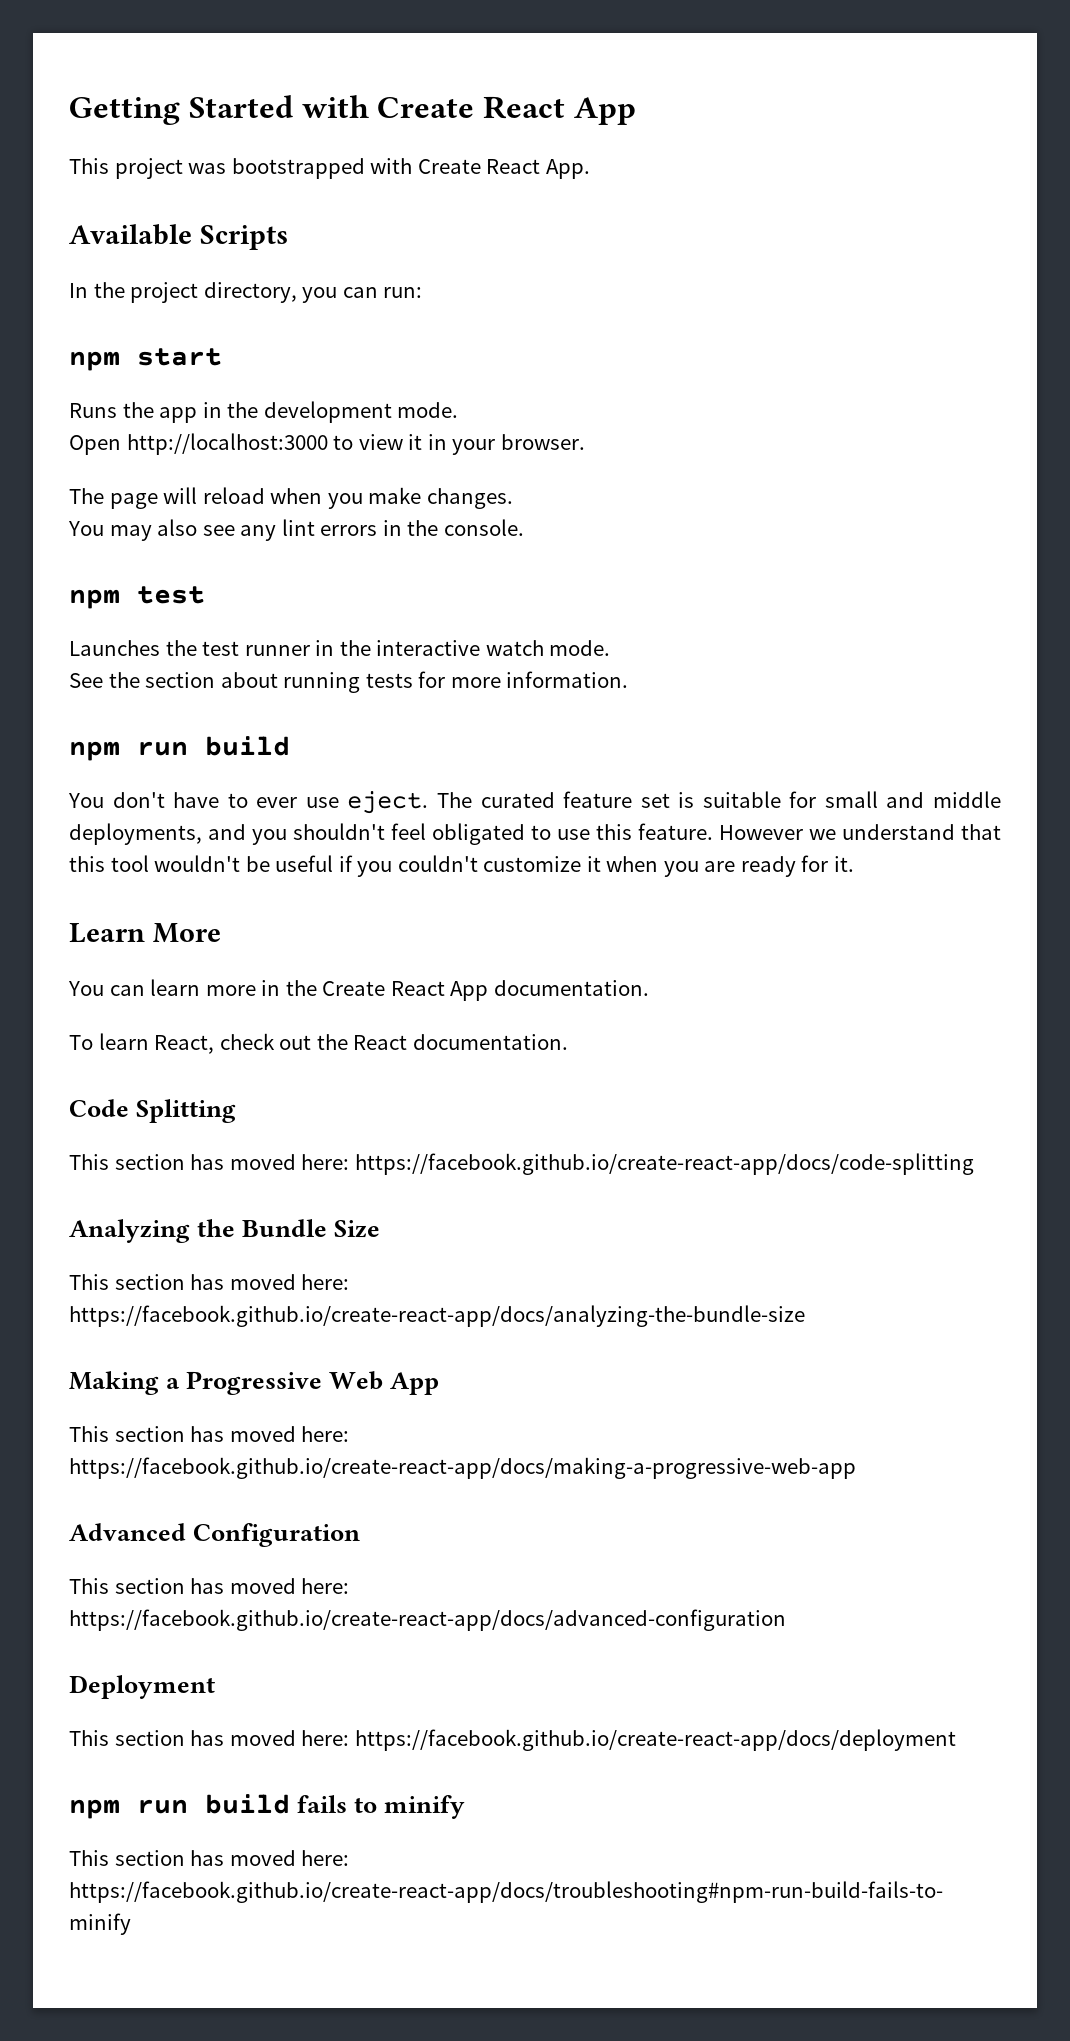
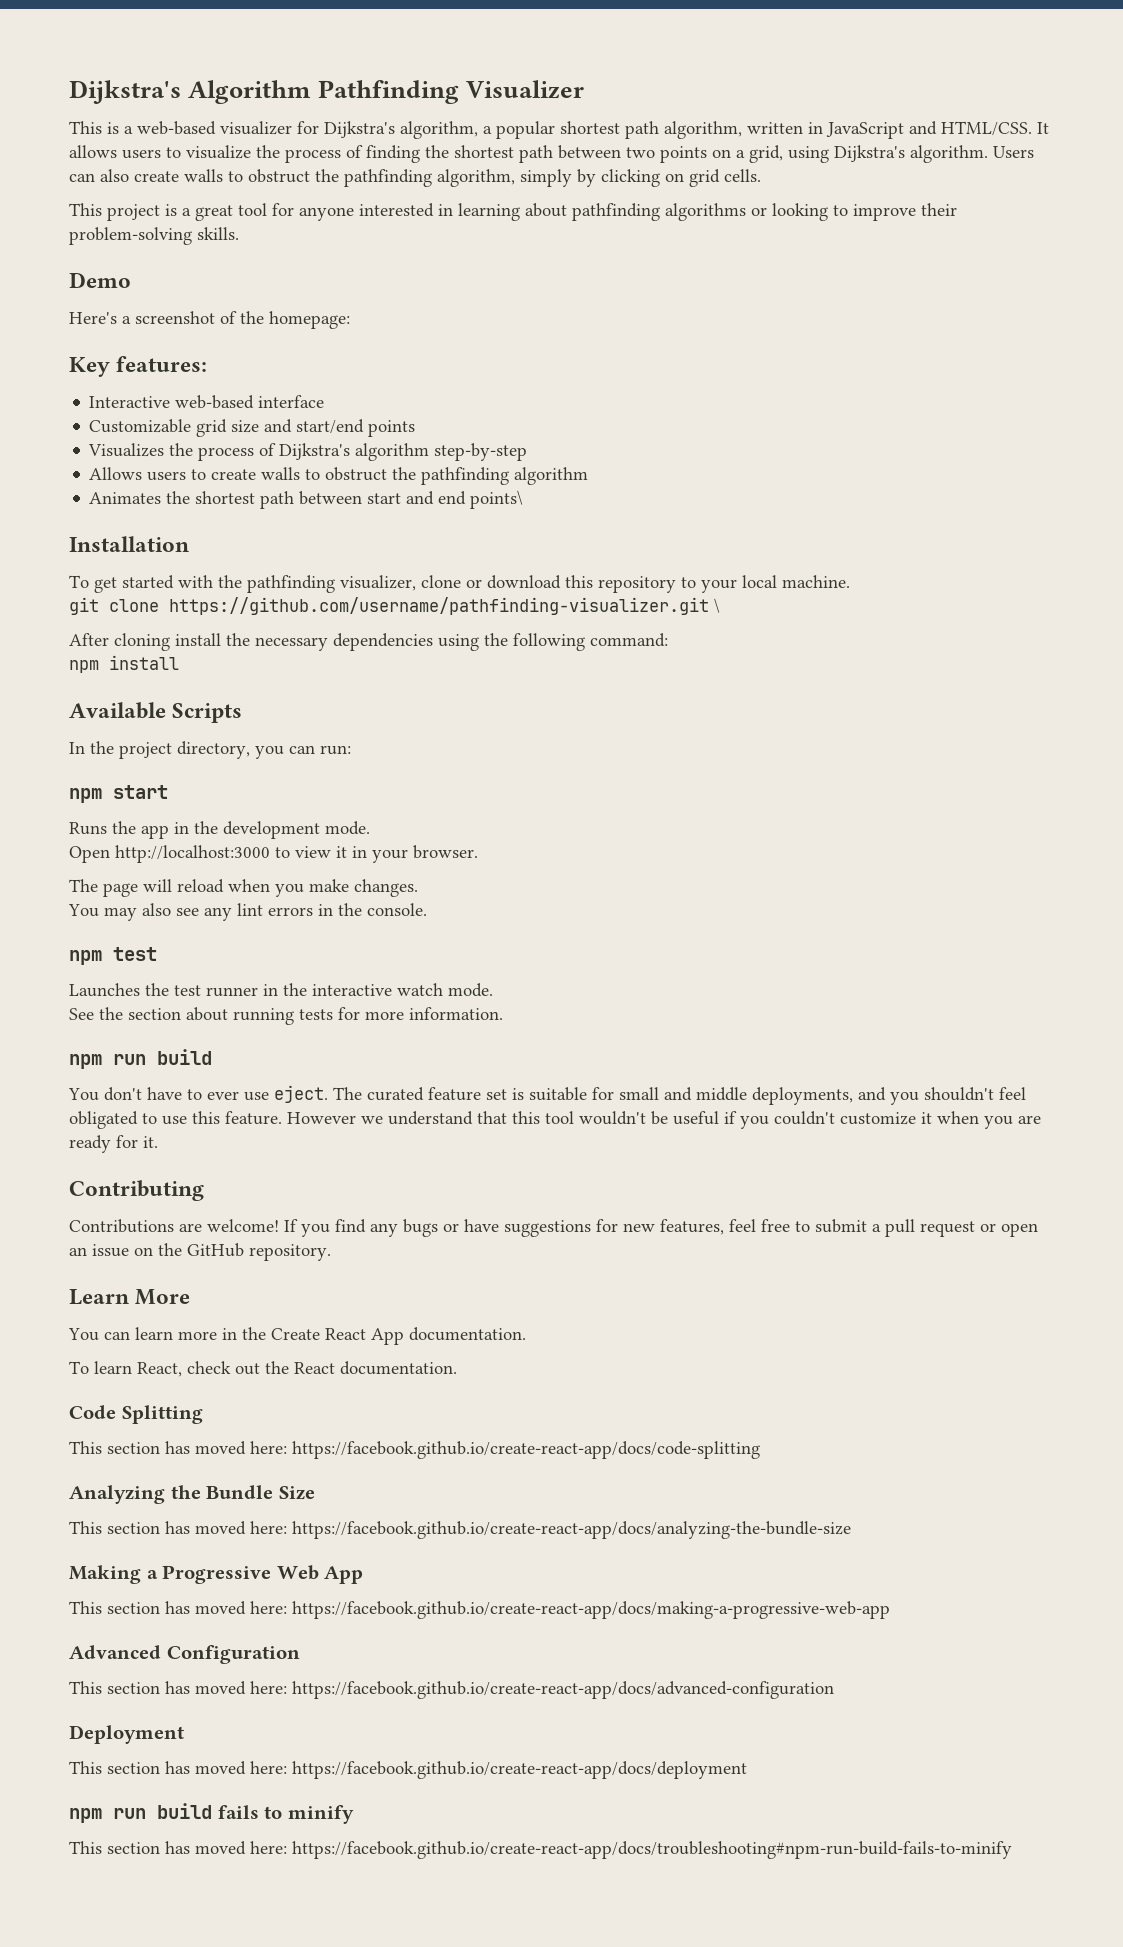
[69,95,636,125] [69,158,590,179] Getting Started with Create React App // This project was bootstrapped with Create React App. -> [69,80,585,104] [69,121,1049,139] [69,145,1034,163] [69,169,761,187] [69,203,957,221] [69,227,239,245] [69,272,131,288] [69,311,350,329] [69,356,208,377] [89,395,325,409] [89,419,416,437] [88,443,528,461] [89,467,589,485] [89,490,524,509] [69,536,189,552] [69,575,850,593] [69,597,720,615] [69,633,668,651] [69,655,179,673] Dijkstra's Algorithm Pathfinding Visualizer // This is a web-based visualizer for Dijkstra's algorithm, a popular shortest path algorithm, written in JavaScript and HTML/CSS. It allows users to visualize the process of finding the shortest path between two points on a grid, using Dijkstra's algorithm. Users can also create walls to obstruct the pathfinding algorithm, simply by clicking on grid cells. // This project is a great tool for anyone interested in learning about pathfinding algorithms or looking to improve their problem-solving skills. // Demo // Here's a screenshot of the homepage: // Key features: // Interactive web-based interface // Customizable grid size and start/end points // Visualizes the process of Dijkstra's algorithm step-by-step // Allows users to create walls to obstruct the pathfinding algorithm // Animates the shortest path between start and end points\ // Installation // To get started with the pathfinding visualizer, clone or download this repository to your local machine. // git clone https://github.com/username/pathfinding-visualizer.git \ // After cloning install the necessary dependencies using the following command: // npm install
(855, 864) none -> [69,1180,204,1201] [69,1219,1038,1237] [69,1243,331,1261] // Contributing // Contributions are welcome! If you find any bugs or have suggestions for new features, feel free to submit a pull request or open an issue on the GitHub repository.

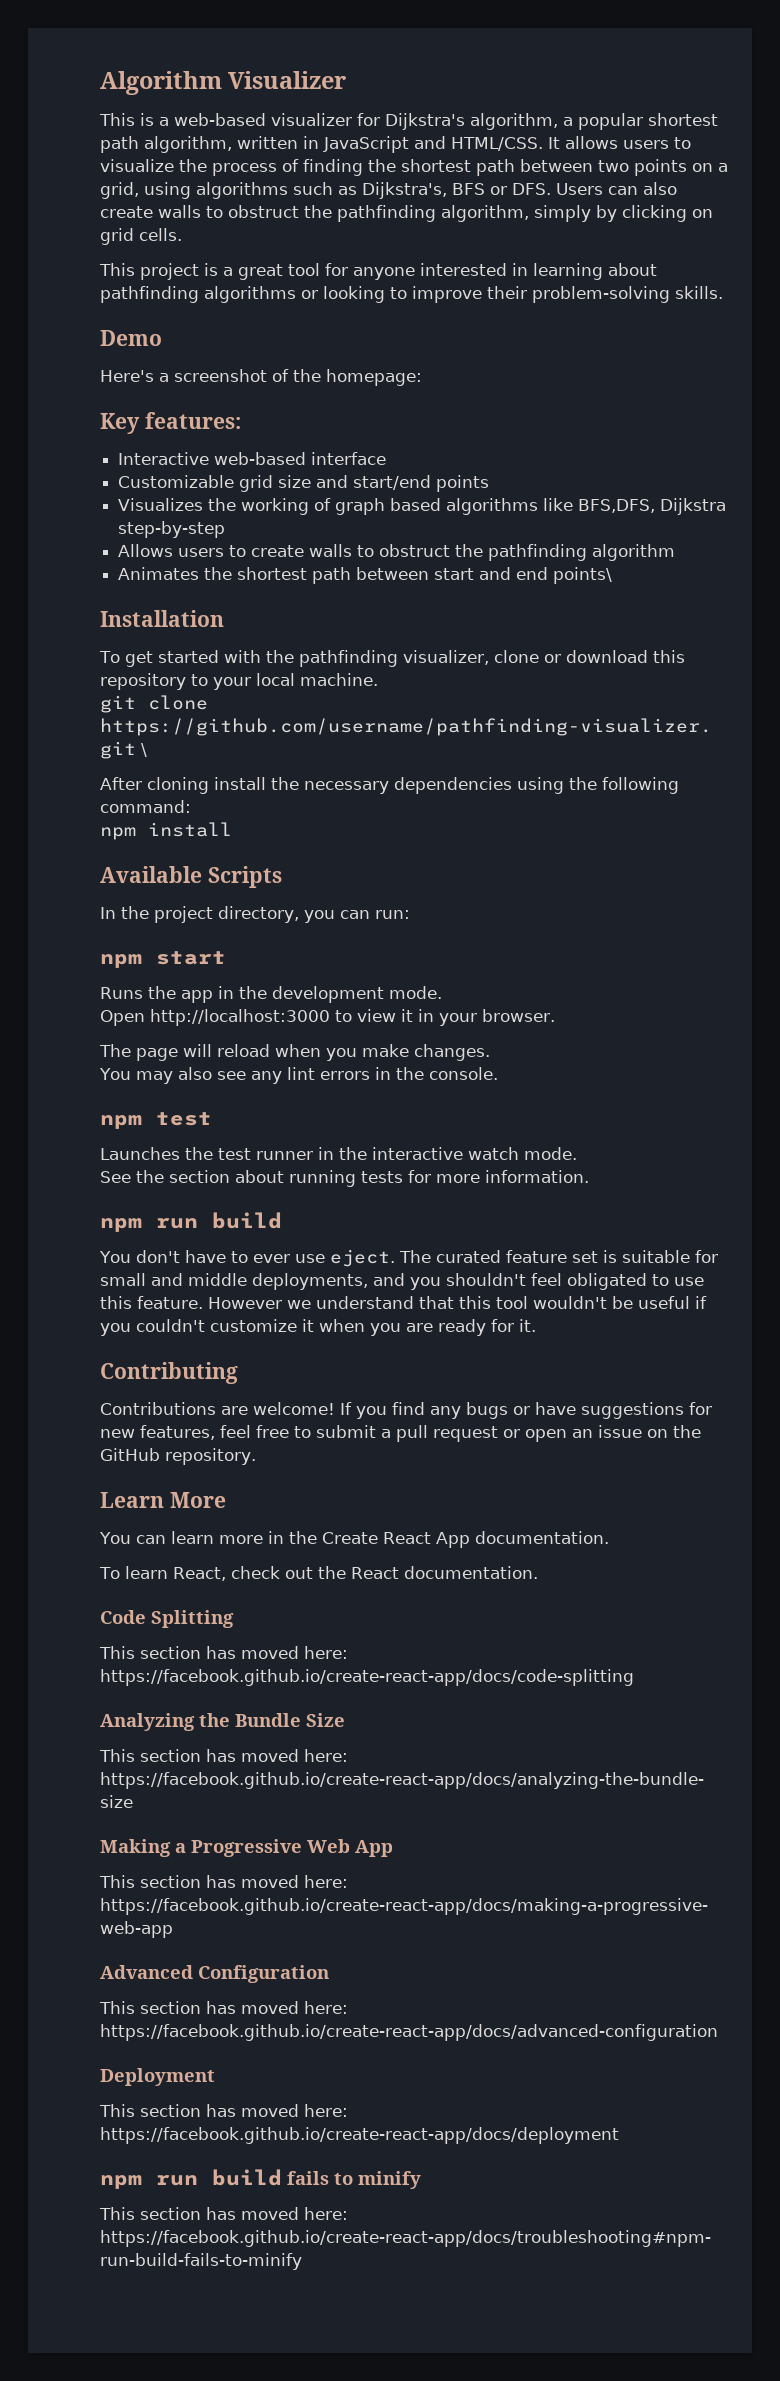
[69,80,460,104] Dijkstra's Algorithm Pathfinding -> [100,71,222,95] Algorithm
[834,145,988,163] Dijkstra's algorithm. -> [196,182,551,199] algorithms such as Dijkstra's, BFS or DFS.
[198,443,430,461] process of Dijkstra's algorithm -> [241,498,727,515] working of graph based algorithms like BFS,DFS, Dijkstra

